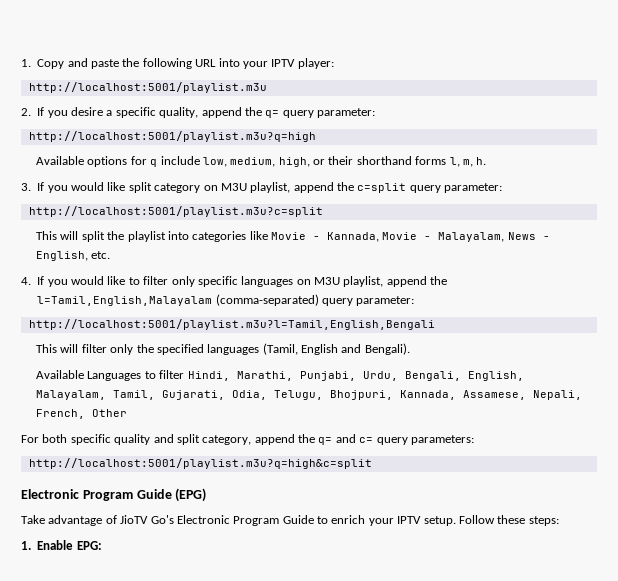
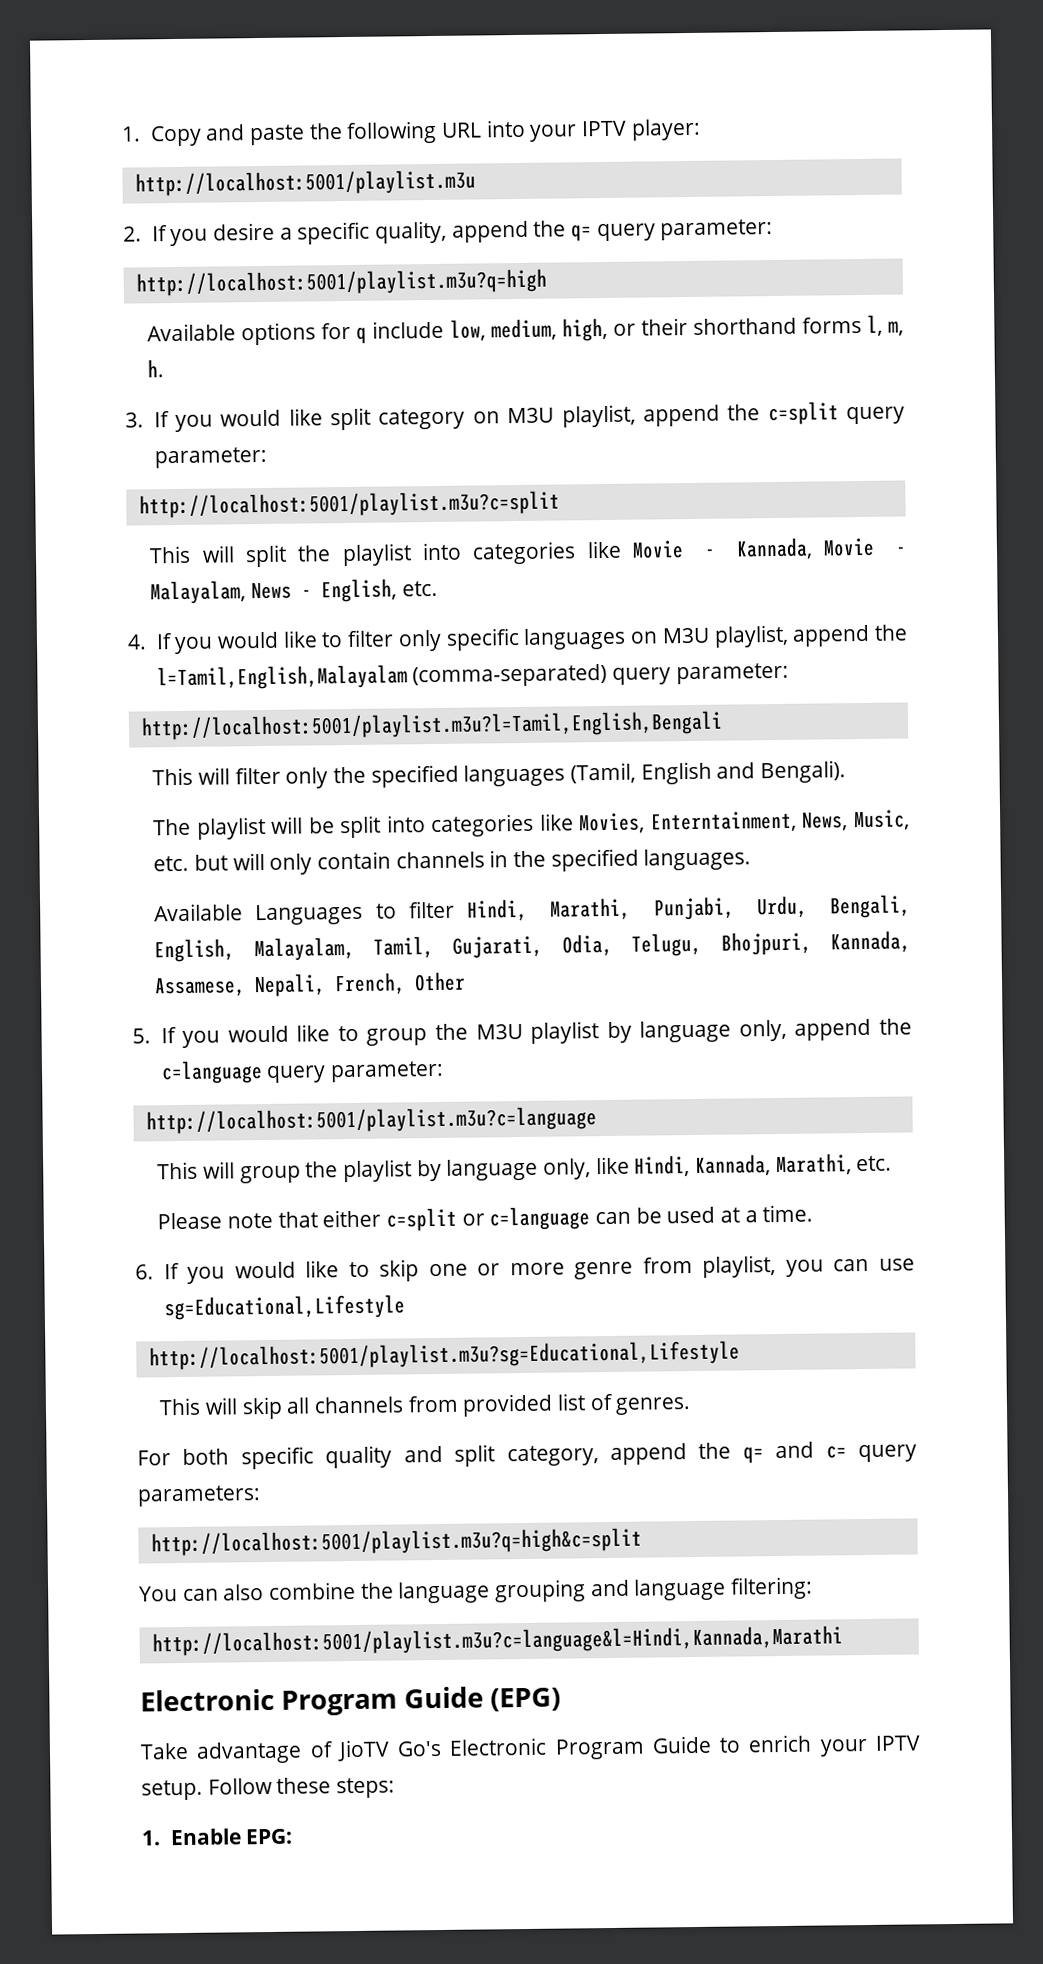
(410, 349) none -> [153,809,910,840] [153,848,752,875] // The playlist will be split into categories like Movies, Enterntainment, News, Music, etc. but will only contain channels in the specified languages.
(128, 413) none -> [132,1018,912,1048] [160,1060,444,1085] [145,1106,597,1135] [157,1153,893,1184] [157,1204,814,1232] [135,1255,916,1284] [163,1294,405,1321] [148,1340,740,1371] [159,1393,692,1420] // 5. If you would like to group the M3U playlist by language only, append the c=language query parameter: // http://localhost:5001/playlist.m3u?c=language // This will group the playlist by language only, like Hindi, Kannada, Marathi, etc. // Please note that either c=split or c=language can be used at a time. // 6. If you would like to skip one or more genre from playlist, you can use sg=Educational,Lifestyle // http://localhost:5001/playlist.m3u?sg=Educational,Lifestyle // This will skip all channels from provided list of genres.
(372, 463) none -> [139,1576,814,1604] [151,1625,843,1657] // You can also combine the language grouping and language filtering: // http://localhost:5001/playlist.m3u?c=language&l=Hindi,Kannada,Marathi

